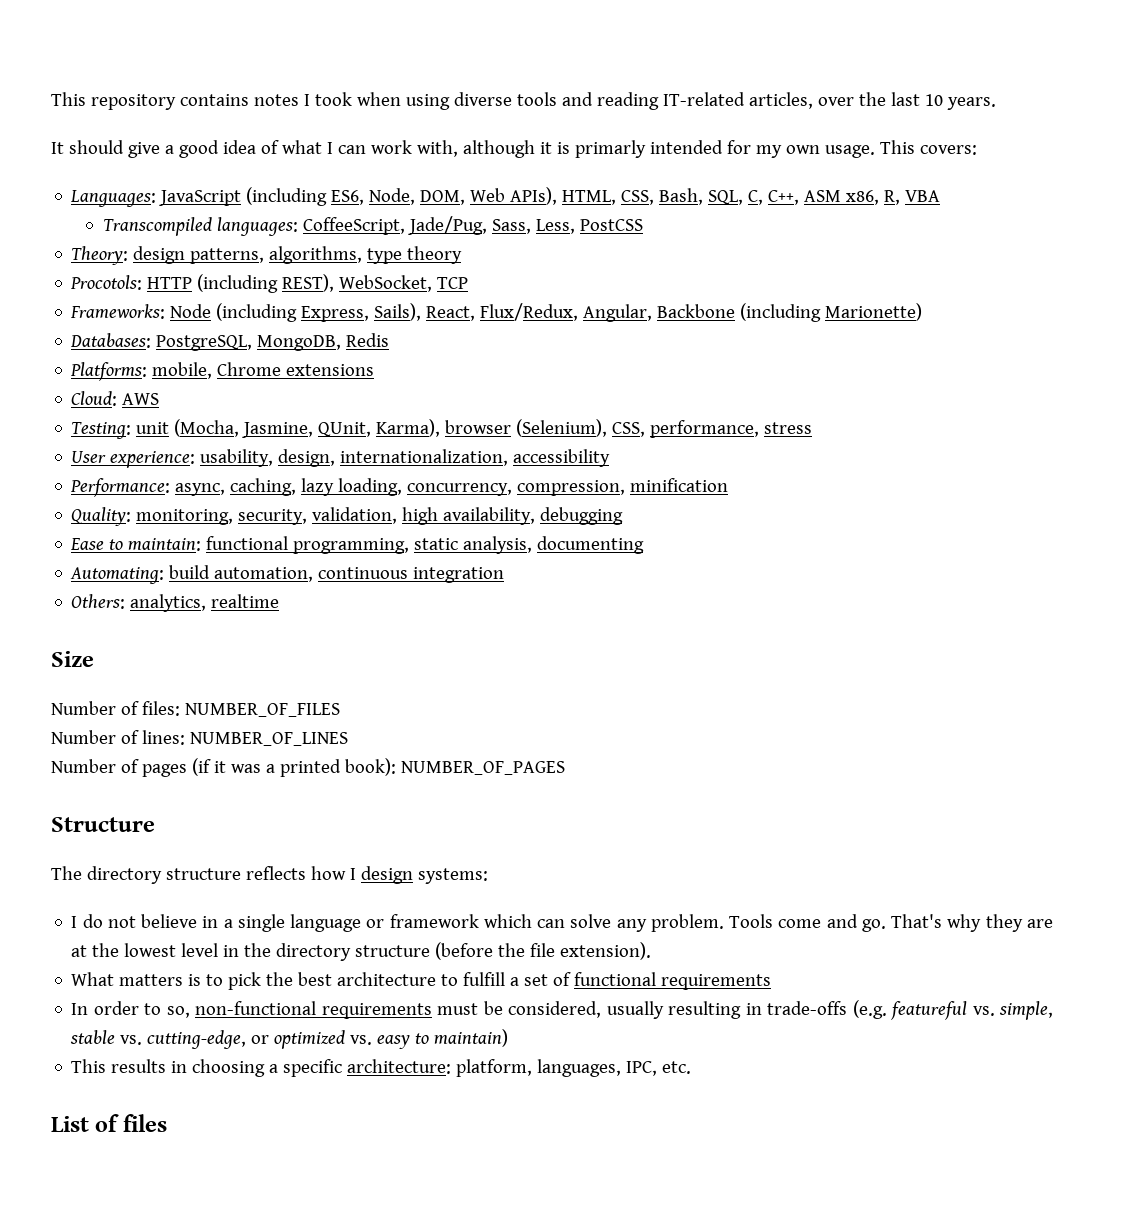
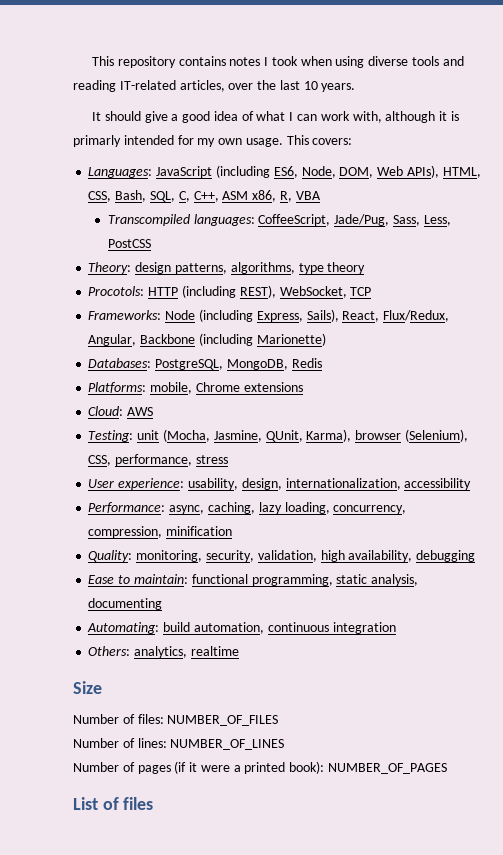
[230,764,261,773] was -> [200,765,230,772] were
[51,817,155,832] [51,866,488,884] [71,914,1053,932] [71,942,652,961] [71,972,772,990] [71,1000,1053,1020] [70,1029,509,1049] [71,1059,692,1077] // Structure // The directory structure reflects how I design systems: // I do not believe in a single language or framework which can solve any problem. Tools come and go. That's why they are at the lowest level in the directory structure (before the file extension). // What matters is to pick the best architecture to fulfill a set of functional requirements // In order to so, non-functional requirements must be considered, usually resulting in trade-offs (e.g. featureful vs. simple, stable vs. cutting-edge, or optimized vs. easy to maintain) // This results in choosing a specific architecture: platform, languages, IPC, etc. -> (448, 768) none

